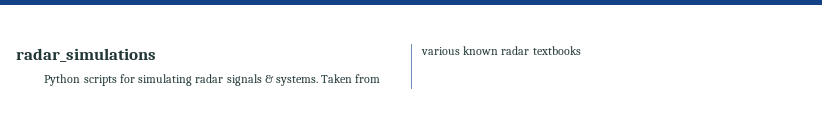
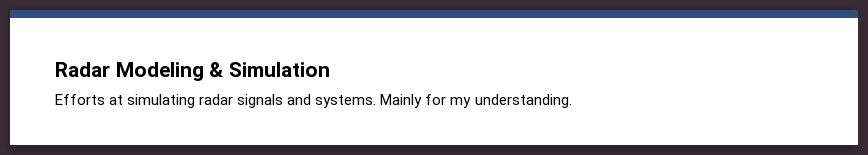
[16,48,156,62] [44,74,381,86] [421,46,581,55] radar_simulations // Python scripts for simulating radar signals & systems. Taken from various known radar textbooks -> [55,62,331,81] [55,94,572,108] Radar Modeling & Simulation // Efforts at simulating radar signals and systems. Mainly for my understanding.

